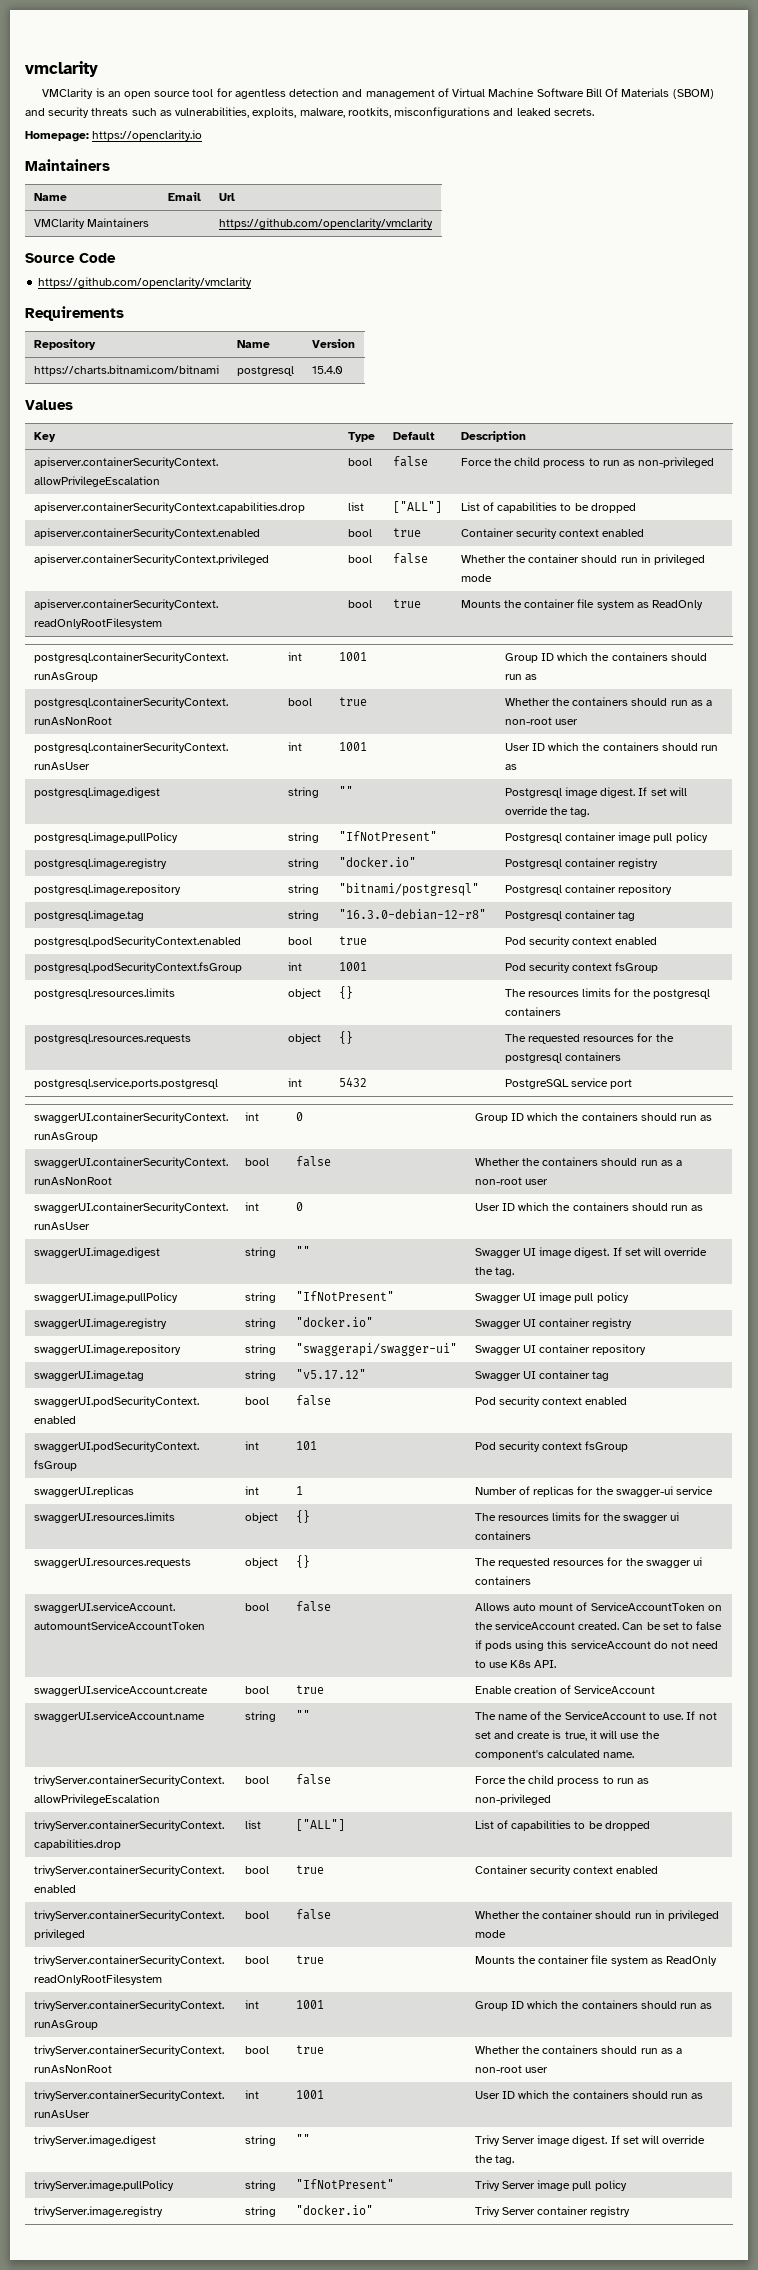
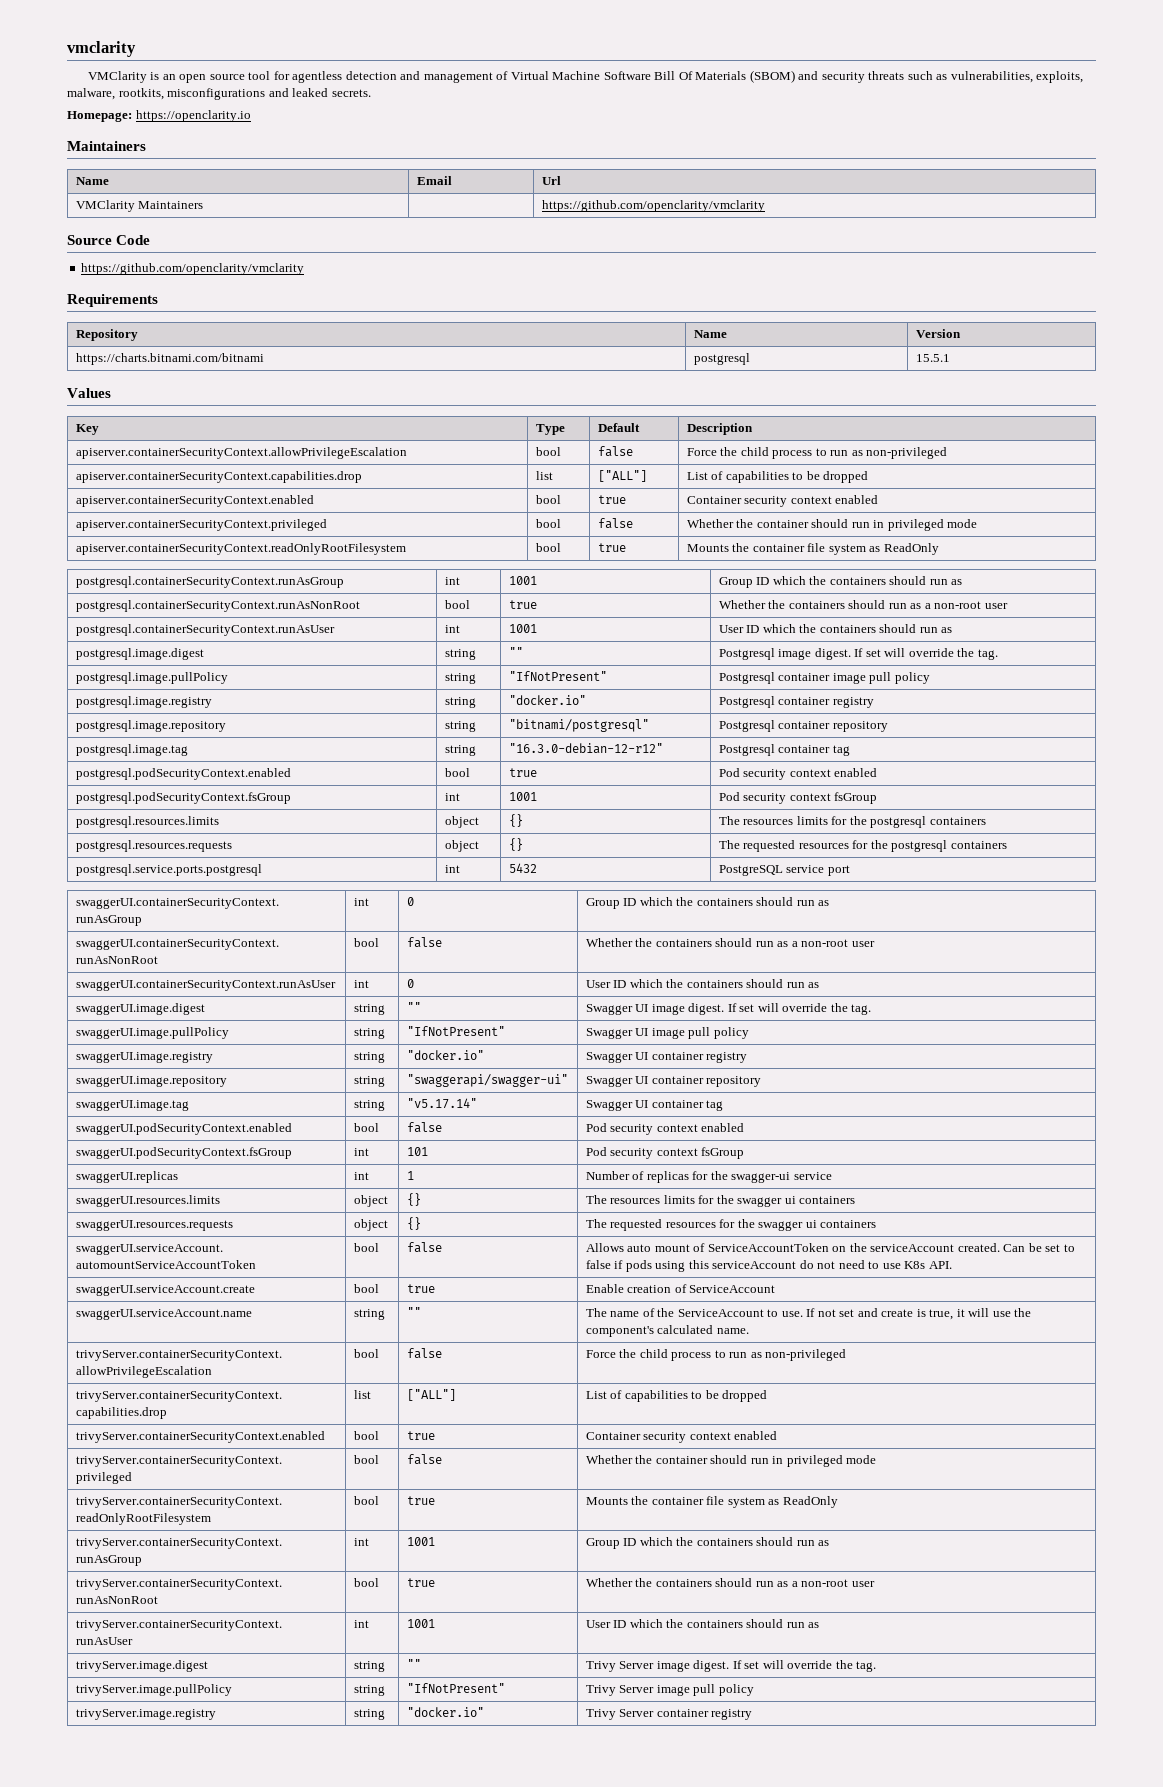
[311,366,343,374] 15.4.0 -> [915,354,950,362] 15.5.1
[338,909,486,920] "16.3.0-debian-12-r8" -> [508,743,663,754] "16.3.0-debian-12-r12"
[295,1369,366,1380] "v5.17.12" -> [406,1098,477,1109] "v5.17.14"

